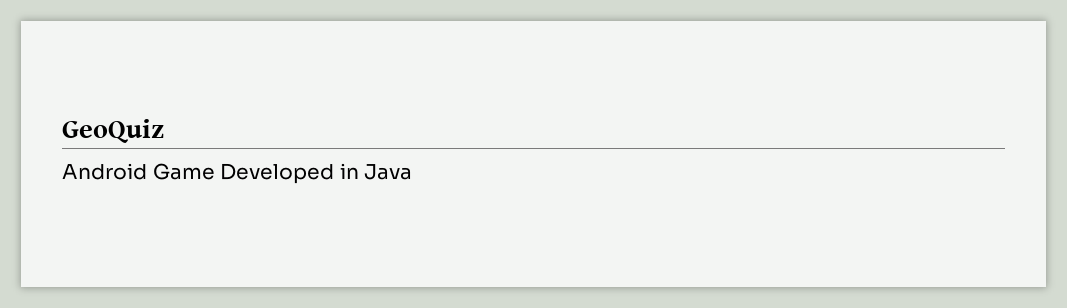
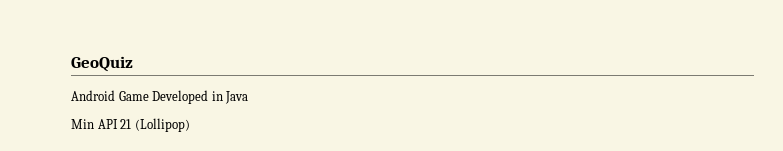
(413, 172) none -> [71,118,190,132] // Min API 21 (Lollipop)

